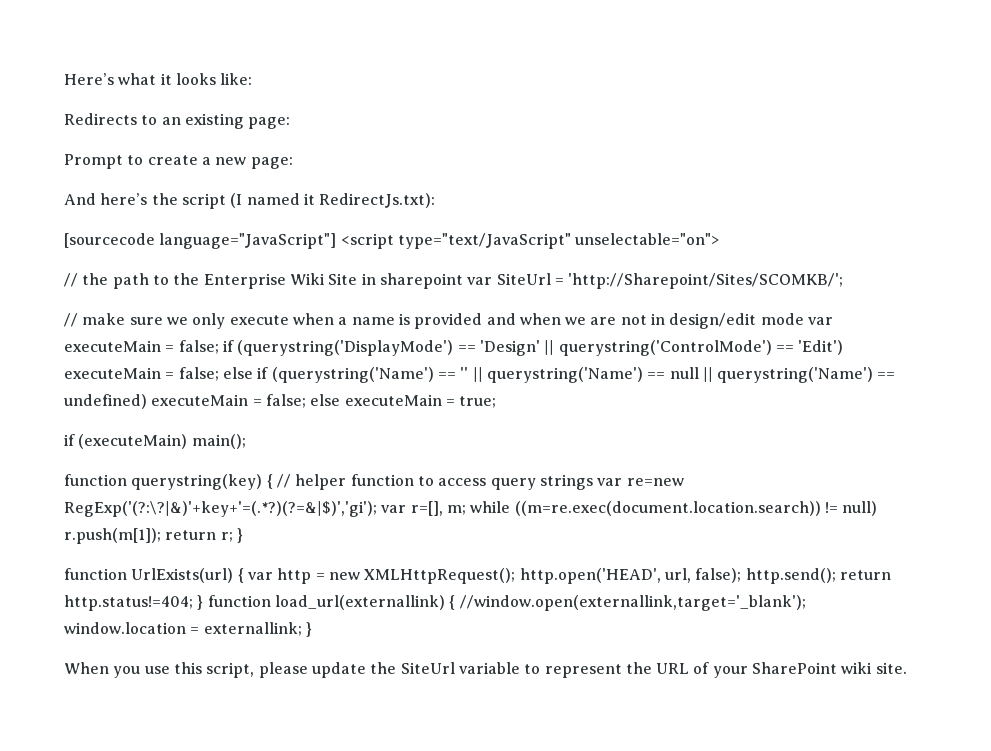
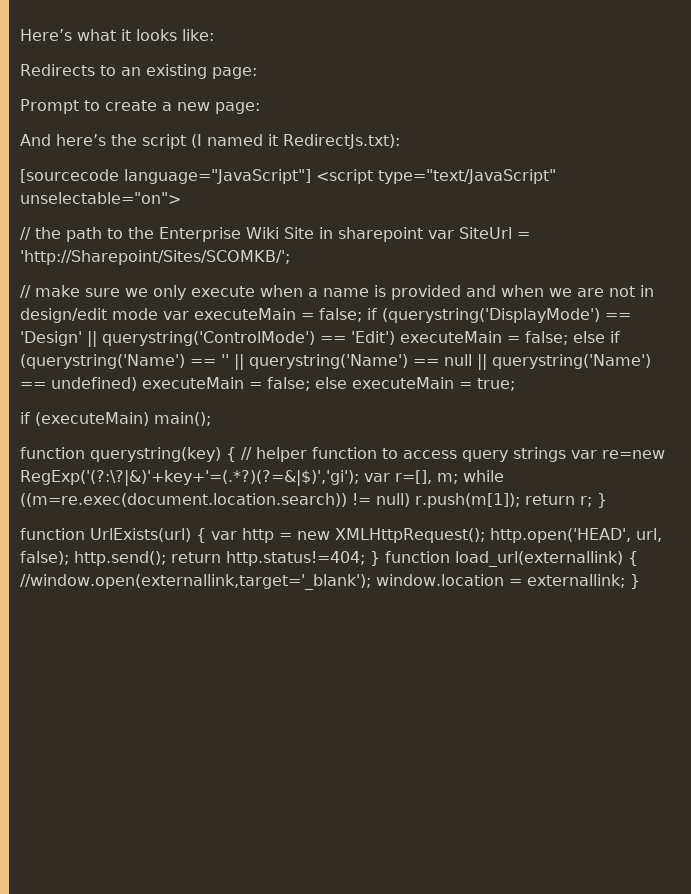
[64,662,907,678] // When you use this script, please update the SiteUrl variable to represent the URL of your SharePoint wiki site. -> (640, 581) none

